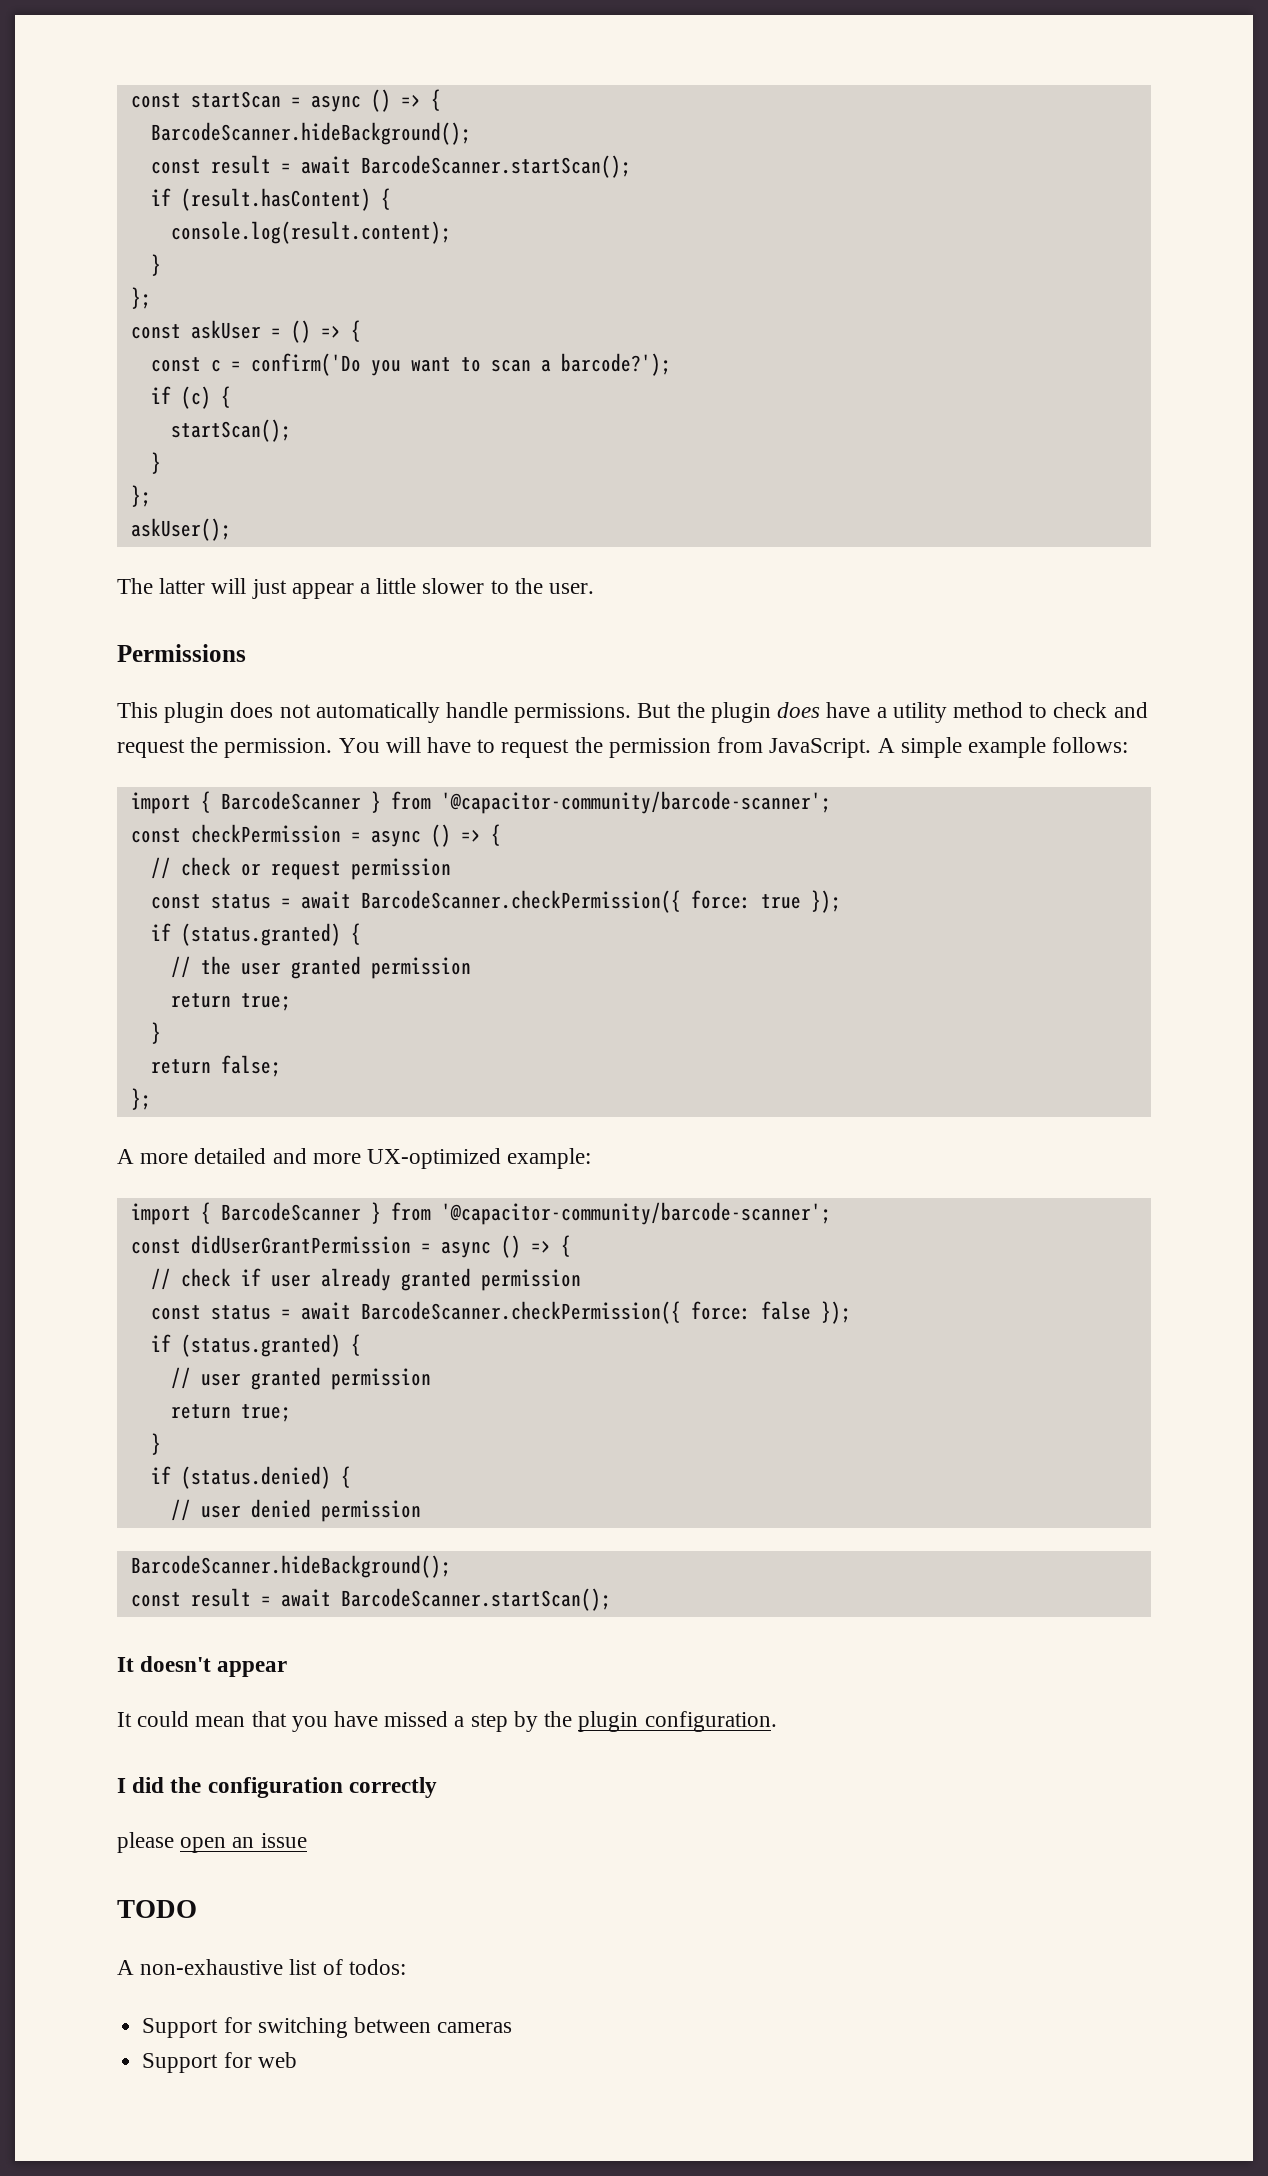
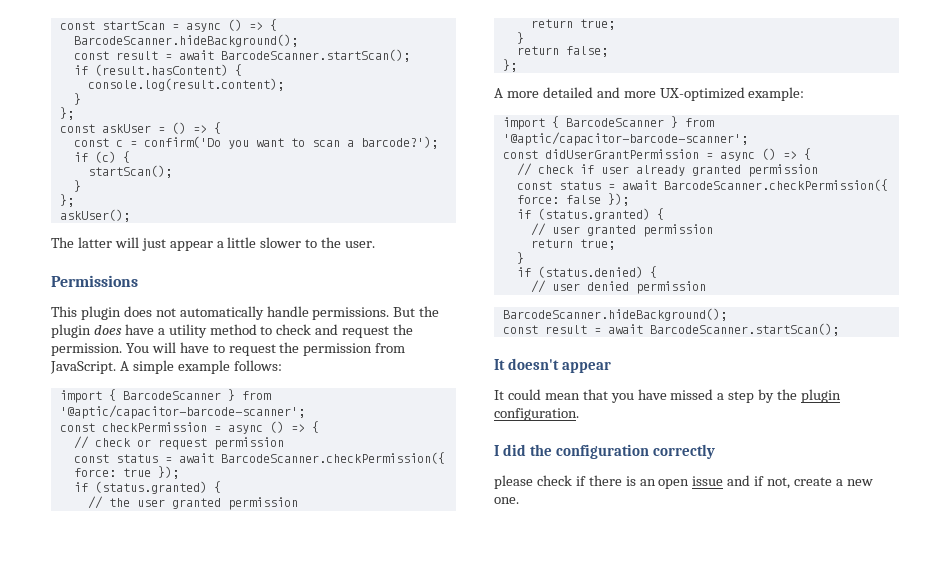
[440,791,831,814] '@capacitor-community/barcode-scanner'; -> [59,405,305,419] '@aptic/capacitor-barcode-scanner';
[440,1202,831,1225] '@capacitor-community/barcode-scanner'; -> [502,132,748,146] '@aptic/capacitor-barcode-scanner';
[180,1833,307,1853] [117,1900,197,1918] [117,1959,406,1975] [142,2017,513,2038] [142,2052,297,2073] open an issue // TODO // A non-exhaustive list of todos: // Support for switching between cameras // Support for web -> [536,475,873,489] [494,497,519,504] check if there is an open issue and if not, create a new one.

